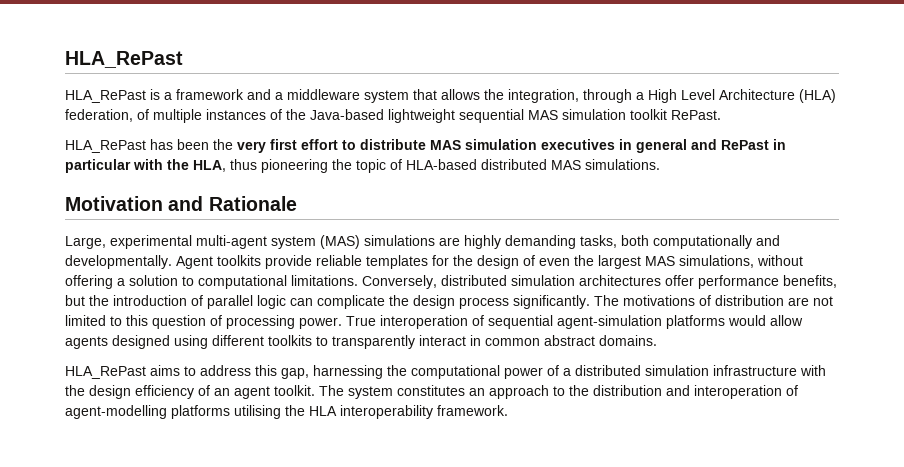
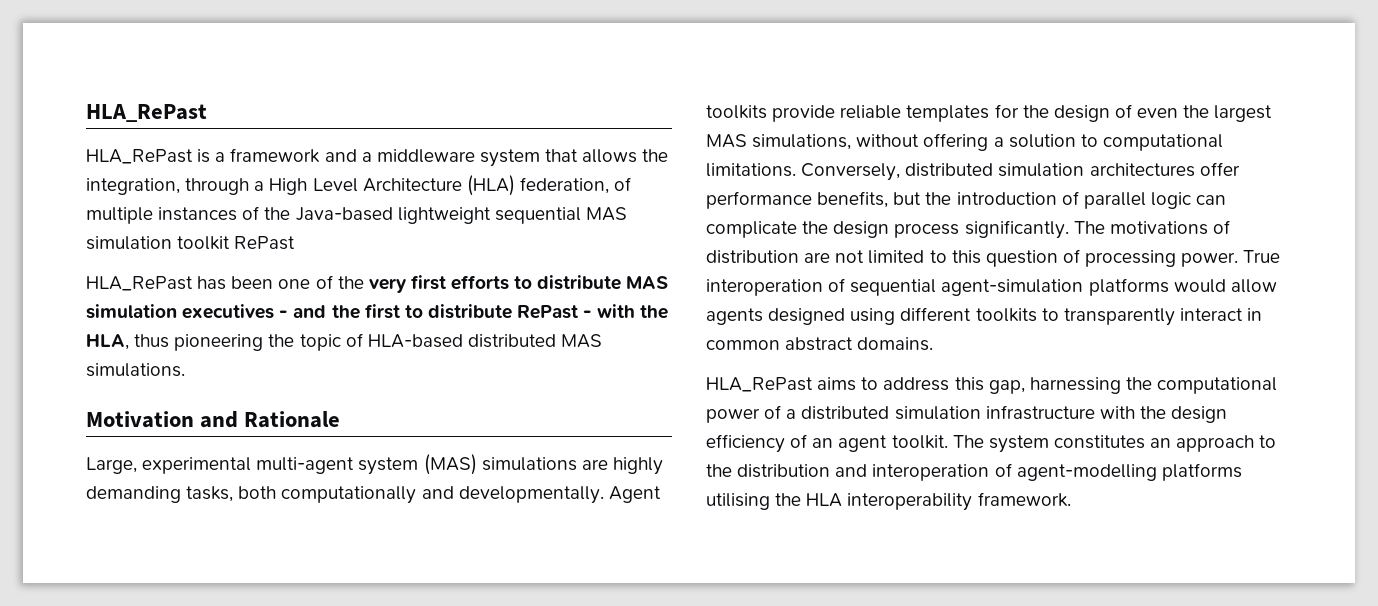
[671,110,721,120] RePast. -> [234,236,296,250] RePast
(209, 144) none -> [278,275,333,289] one of
[301,139,338,150] effort -> [451,275,510,290] efforts
[619,139,786,153] [65,159,131,173] in general and RePast in particular -> [279,304,593,319] - and the first to distribute RePast -

